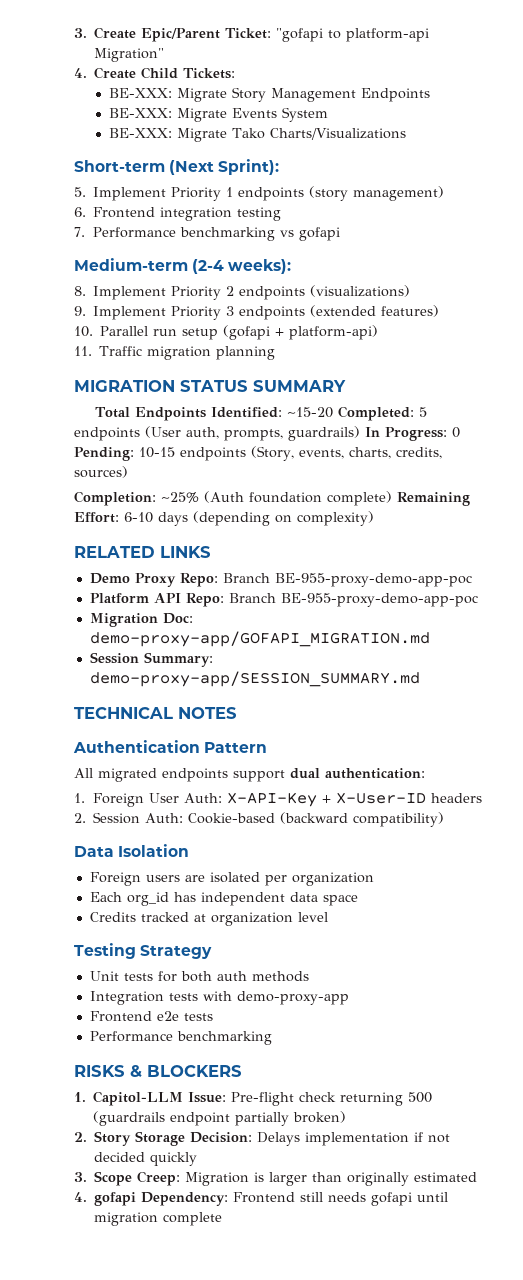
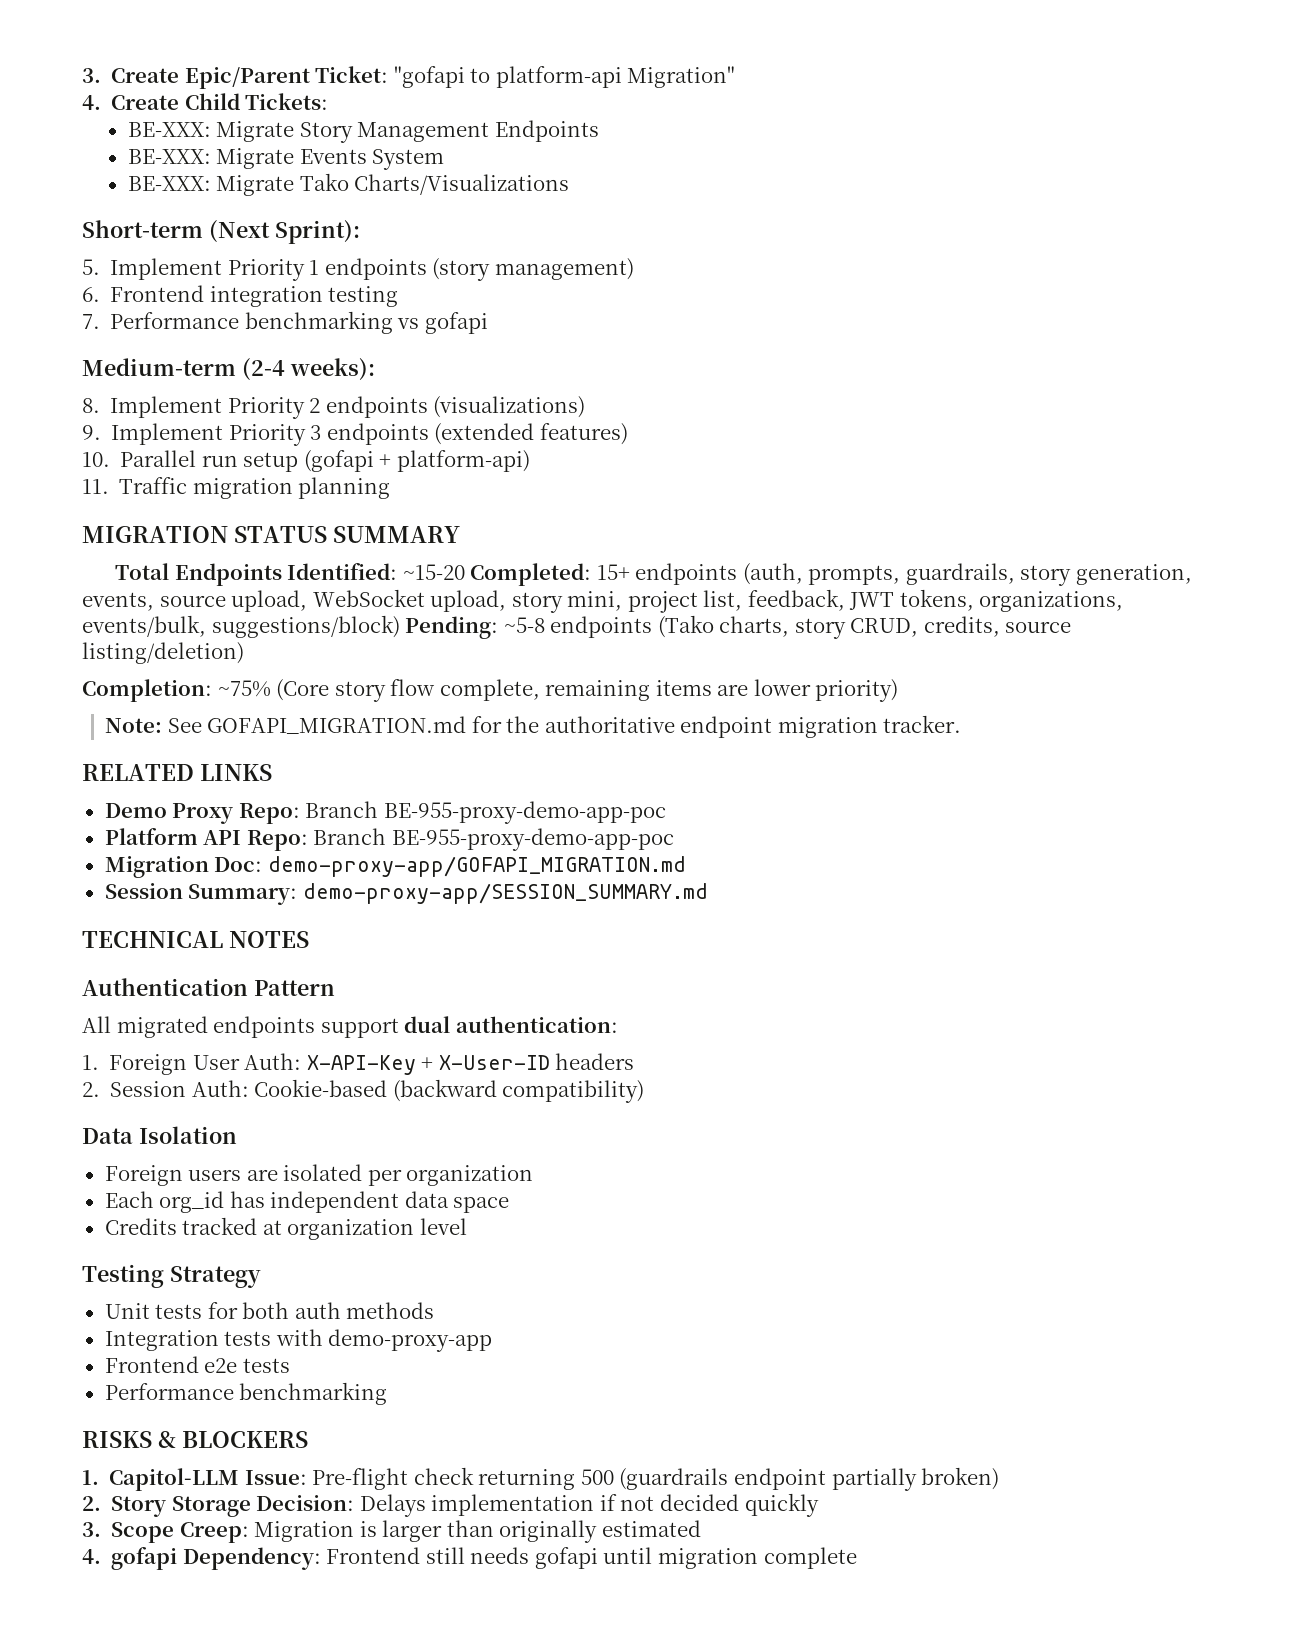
[419,407,428,417] [74,426,460,441] [74,446,442,461] [74,466,128,478] [74,491,470,506] [74,511,374,526] 5 endpoints (User auth, prompts, guardrails) In Progress: 0 Pending: 10-15 endpoints (Story, events, charts, credits, sources) // Completion: ~25% (Auth foundation complete) Remaining Effort: 6-10 days (depending on complexity) -> [596,563,1192,586] [82,589,1124,613] [82,615,1072,639] [82,642,244,664] [82,679,899,702] [105,715,962,738] 15+ endpoints (auth, prompts, guardrails, story generation, events, source upload, WebSocket upload, story mini, project list, feedback, JWT tokens, organizations, events/bulk, suggestions/block) Pending: ~5-8 endpoints (Tako charts, story CRUD, credits, source listing/deletion) // Completion: ~75% (Core story flow complete, remaining items are lower priority) // Note: See GOFAPI_MIGRATION.md for the authoritative endpoint migration tracker.

